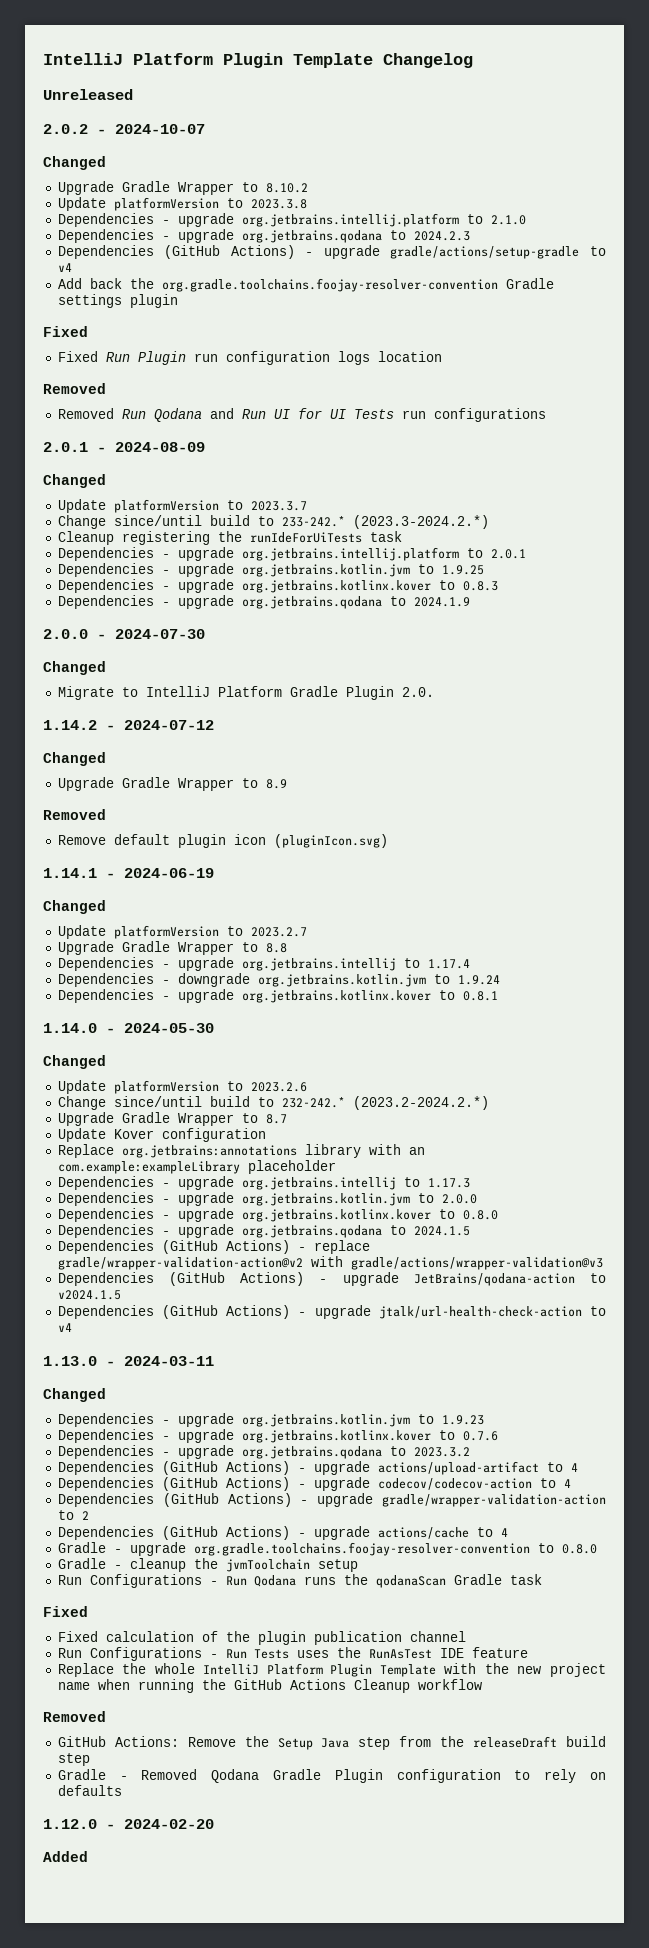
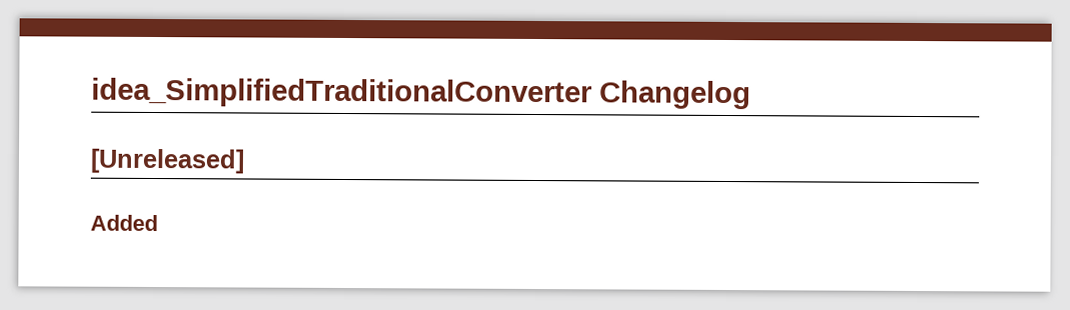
[43,53,473,68] [43,89,133,100] [43,124,205,134] [43,156,106,170] [57,181,308,195] [57,197,307,211] [57,213,526,227] [57,229,470,243] [57,245,606,259] [57,263,72,272] [57,278,554,292] [57,294,178,308] [43,326,88,337] [57,351,442,365] [43,383,106,394] [57,408,546,422] [43,442,205,452] [43,474,106,488] [57,499,307,513] [57,515,489,529] [57,531,402,545] [57,547,526,561] [57,563,484,577] [57,579,498,593] [57,595,470,609] [43,629,205,639] [43,661,106,675] [57,686,434,700] [43,720,214,730] [43,752,106,766] [57,777,287,791] [43,809,106,820] [57,834,388,848] [43,868,214,878] [43,900,106,914] [57,925,307,939] [57,941,287,955] [57,957,470,971] [57,973,500,987] [57,989,498,1003] [43,1023,214,1033] [43,1055,106,1069] [57,1080,307,1094] [57,1096,489,1110] [57,1112,287,1126] [57,1128,266,1142] [57,1144,425,1158] [57,1160,336,1174] [57,1176,470,1190] [57,1192,477,1206] [57,1208,498,1222] [57,1224,470,1238] [57,1240,370,1254] [57,1256,603,1270] [57,1272,606,1286] [57,1290,121,1300] [57,1305,606,1319] [57,1323,72,1332] [43,1356,214,1366] [43,1388,106,1402] [57,1413,484,1427] [57,1429,498,1443] [57,1445,470,1459] [57,1461,578,1475] [57,1477,571,1491] [57,1493,606,1507] [57,1510,89,1520] [57,1526,508,1540] [57,1542,597,1556] [57,1558,358,1572] [57,1574,542,1588] [43,1606,88,1617] [57,1631,466,1645] [57,1647,528,1661] [57,1663,606,1677] [57,1679,482,1693] [43,1711,106,1722] [57,1736,606,1750] [57,1753,90,1766] [57,1769,606,1783] [57,1785,122,1796] [43,1819,214,1829] IntelliJ Platform Plugin Template Changelog // Unreleased // 2.0.2 - 2024-10-07 // Changed // Upgrade Gradle Wrapper to 8.10.2 // Update platformVersion to 2023.3.8 // Dependencies - upgrade org.jetbrains.intellij.platform to 2.1.0 // Dependencies - upgrade org.jetbrains.qodana to 2024.2.3 // Dependencies (GitHub Actions) - upgrade gradle/actions/setup-gradle to v4 // Add back the org.gradle.toolchains.foojay-resolver-convention Gradle settings plugin // Fixed // Fixed Run Plugin run configuration logs location // Removed // Removed Run Qodana and Run UI for UI Tests run configurations // 2.0.1 - 2024-08-09 // Changed // Update platformVersion to 2023.3.7 // Change since/until build to 233-242.* (2023.3-2024.2.*) // Cleanup registering the runIdeForUiTests task // Dependencies - upgrade org.jetbrains.intellij.platform to 2.0.1 // Dependencies - upgrade org.jetbrains.kotlin.jvm to 1.9.25 // Dependencies - upgrade org.jetbrains.kotlinx.kover to 0.8.3 // Dependencies - upgrade org.jetbrains.qodana to 2024.1.9 // 2.0.0 - 2024-07-30 // Changed // Migrate to IntelliJ Platform Gradle Plugin 2.0. // 1.14.2 - 2024-07-12 // Changed // Upgrade Gradle Wrapper to 8.9 // Removed // Remove default plugin icon (pluginIcon.svg) // 1.14.1 - 2024-06-19 // Changed // Update platformVersion to 2023.2.7 // Upgrade Gradle Wrapper to 8.8 // Dependencies - upgrade org.jetbrains.intellij to 1.17.4 // Dependencies - downgrade org.jetbrains.kotlin.jvm to 1.9.24 // Dependencies - upgrade org.jetbrains.kotlinx.kover to 0.8.1 // 1.14.0 - 2024-05-30 // Changed // Update platformVersion to 2023.2.6 // Change since/until build to 232-242.* (2023.2-2024.2.*) // Upgrade Gradle Wrapper to 8.7 // Update Kover configuration // Replace org.jetbrains:annotations library with an com.example:exampleLibrary placeholder // Dependencies - upgrade org.jetbrains.intellij to 1.17.3 // Dependencies - upgrade org.jetbrains.kotlin.jvm to 2.0.0 // Dependencies - upgrade org.jetbrains.kotlinx.kover to 0.8.0 // Dependencies - upgrade org.jetbrains.qodana to 2024.1.5 // Dependencies (GitHub Actions) - replace gradle/wrapper-validation-action@v2 with gradle/actions/wrapper-validation@v3 // Dependencies (GitHub Actions) - upgrade JetBrains/qodana-action to v2024.1.5 // Dependencies (GitHub Actions) - upgrade jtalk/url-health-check-action to v4 // 1.13.0 - 2024-03-11 // Changed // Dependencies - upgrade org.jetbrains.kotlin.jvm to 1.9.23 // Dependencies - upgrade org.jetbrains.kotlinx.kover to 0.7.6 // Dependencies - upgrade org.jetbrains.qodana to 2023.3.2 // Dependencies (GitHub Actions) - upgrade actions/upload-artifact to 4 // Dependencies (GitHub Actions) - upgrade codecov/codecov-action to 4 // Dependencies (GitHub Actions) - upgrade gradle/wrapper-validation-action to 2 // Dependencies (GitHub Actions) - upgrade actions/cache to 4 // Gradle - upgrade org.gradle.toolchains.foojay-resolver-convention to 0.8.0 // Gradle - cleanup the jvmToolchain setup // Run Configurations - Run Qodana runs the qodanaScan Gradle task // Fixed // Fixed calculation of the plugin publication channel // Run Configurations - Run Tests uses the RunAsTest IDE feature // Replace the whole IntelliJ Platform Plugin Template with the new project name when running the GitHub Actions Cleanup workflow // Removed // GitHub Actions: Remove the Setup Java step from the releaseDraft build step // Gradle - Removed Qodana Gradle Plugin configuration to rely on defaults // 1.12.0 - 2024-02-20 -> [91,77,751,110] [90,148,245,174] idea_SimplifiedTraditionalConverter Changelog // [Unreleased]

